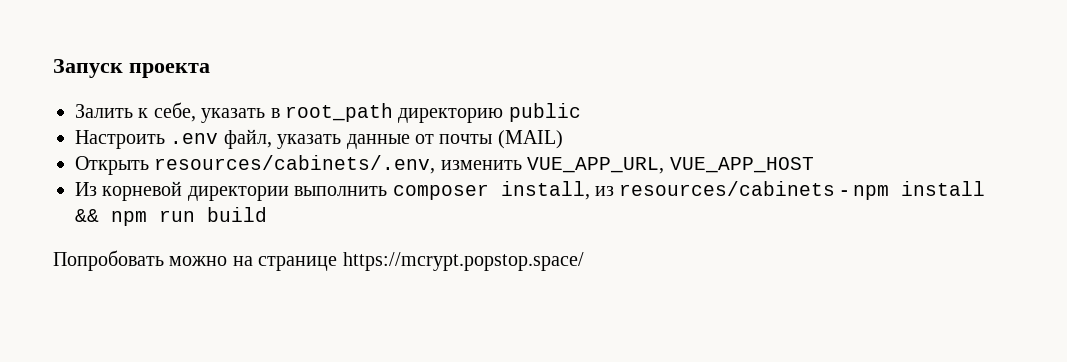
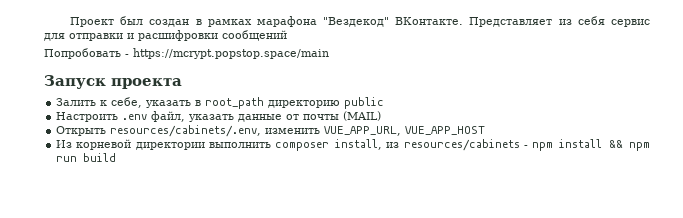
(53, 68) none -> [70,16,650,27] [44,30,287,41] [44,48,329,59] Проект был создан в рамках марафона "Вездекод" ВКонтакте. Представляет из себя сервис для отправки и расшифровки сообщений // Попробовать - https://mcrypt.popstop.space/main //
[53,250,584,271] // Попробовать можно на странице https://mcrypt.popstop.space/ -> (117, 157) none

